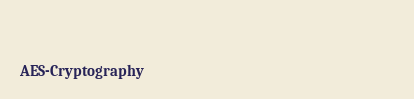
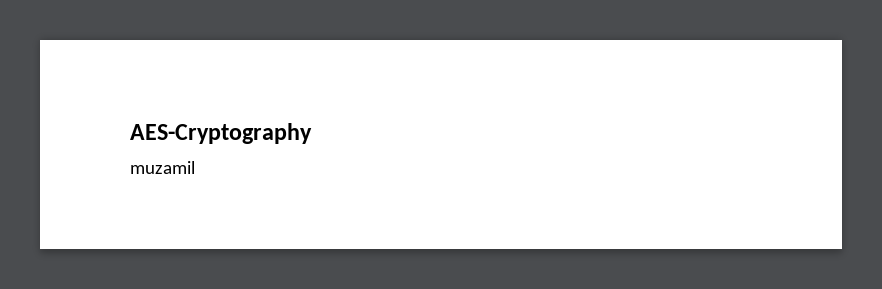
(144, 71) none -> [130,161,195,174] // muzamil

